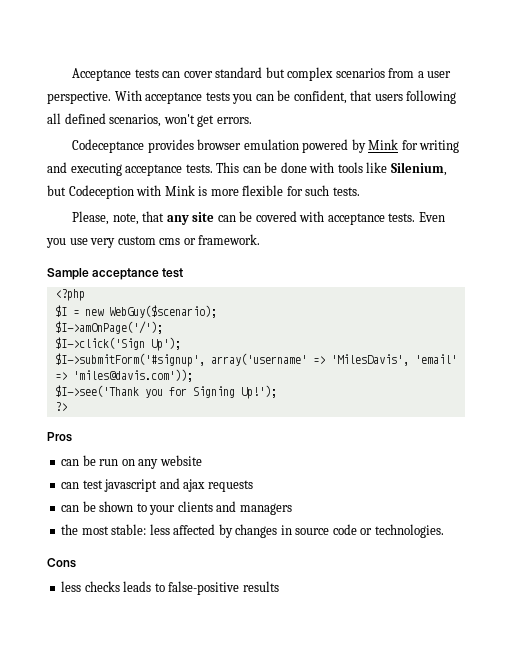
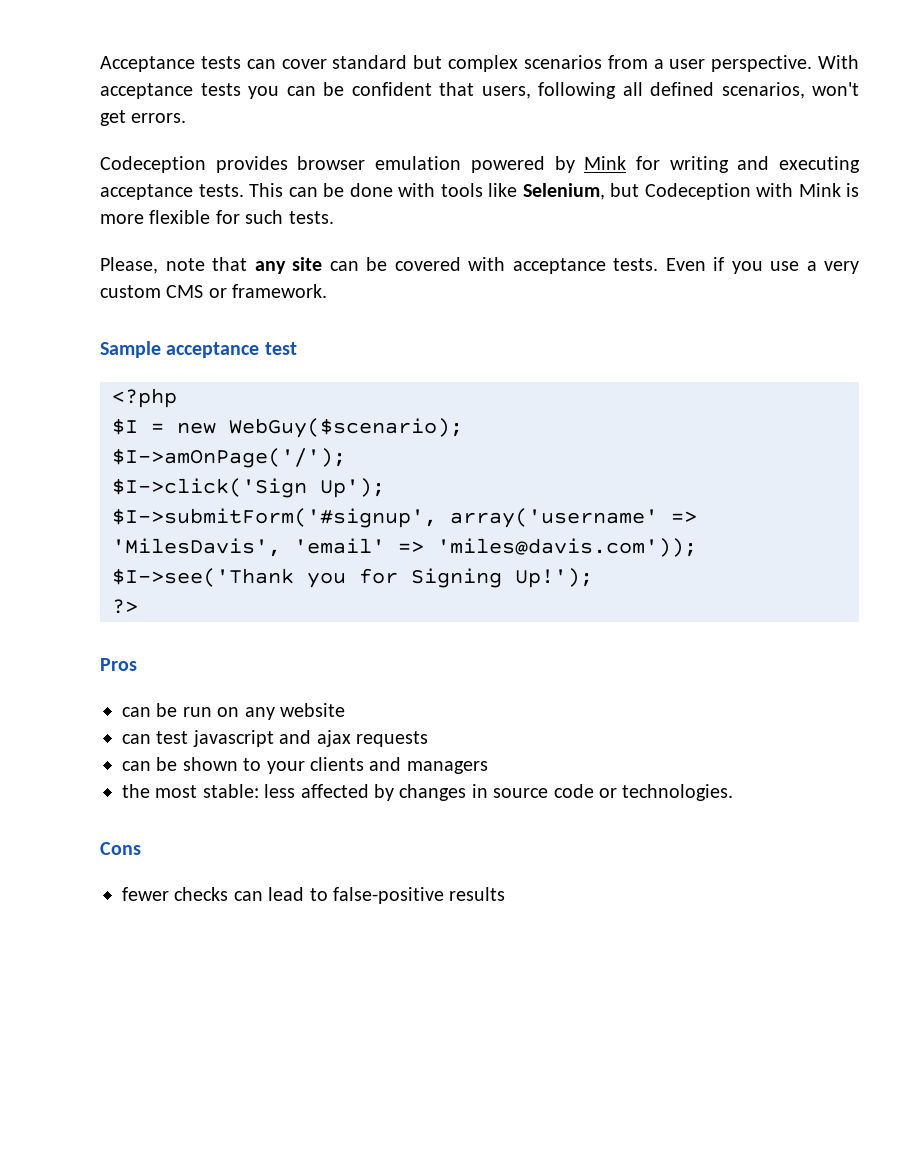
[293,90,403,104] confident, that users -> [351,82,531,99] confident that users,
[72,139,145,153] Codeceptance -> [100,156,206,173] Codeception
[390,162,447,176] Silenium, -> [522,183,605,200] Selenium,
[112,213,139,225] note, -> [165,258,205,271] note
(445, 217) none -> [713,257,724,271] if
(88, 241) none -> [806,261,817,271] a
[159,238,181,245] cms -> [166,285,204,298] CMS
[61,581,152,592] less checks leads -> [122,887,305,901] fewer checks can lead

